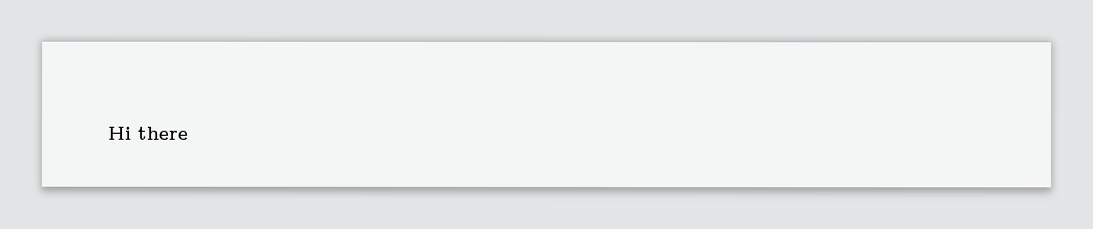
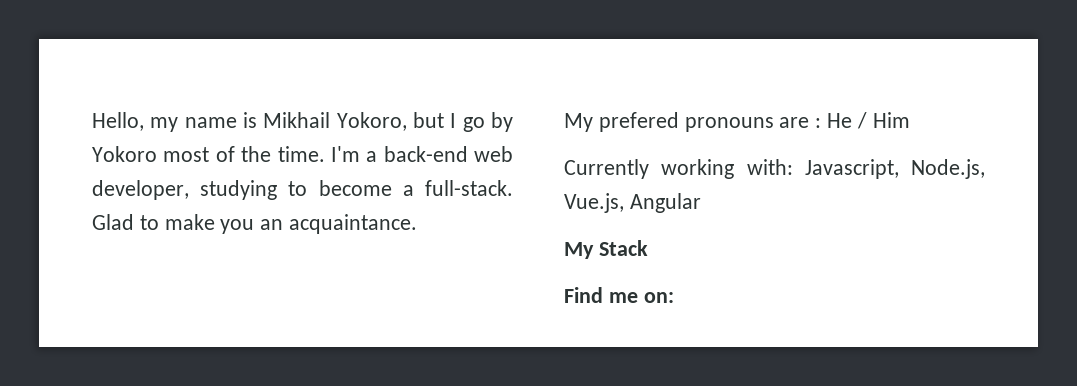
[107,126,188,140] Hi there -> [92,112,513,132] [92,146,513,162] [92,180,513,200] [92,214,418,234] [564,112,910,132] [564,159,985,179] [564,193,701,213] [564,240,648,259] [564,287,674,303] Hello, my name is Mikhail Yokoro, but I go by Yokoro most of the time. I'm a back-end web developer, studying to become a full-stack. Glad to make you an acquaintance. // My prefered pronouns are : He / Him // Currently working with: Javascript, Node.js, Vue.js, Angular // My Stack // Find me on:

